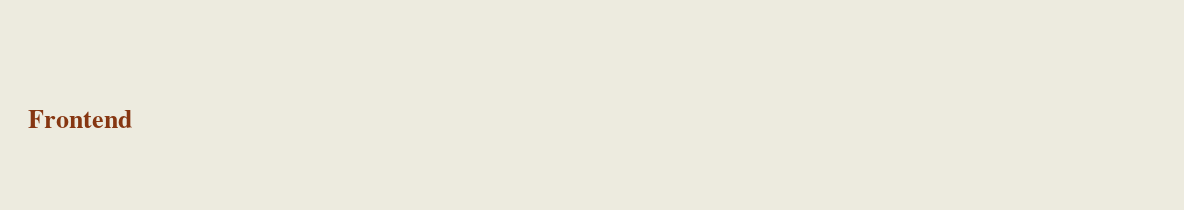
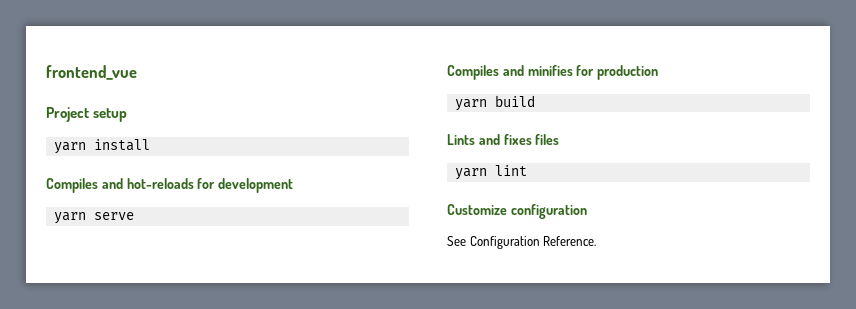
[28,110,132,128] Frontend -> [46,65,137,80] [46,107,128,122] [53,139,150,154] [46,178,294,193] [53,212,134,224] [447,65,659,80] [454,95,535,111] [447,134,560,145] [454,165,527,180] [447,204,587,219] [447,236,597,249] frontend_vue // Project setup // yarn install // Compiles and hot-reloads for development // yarn serve // Compiles and minifies for production // yarn build // Lints and fixes files // yarn lint // Customize configuration // See Configuration Reference.

